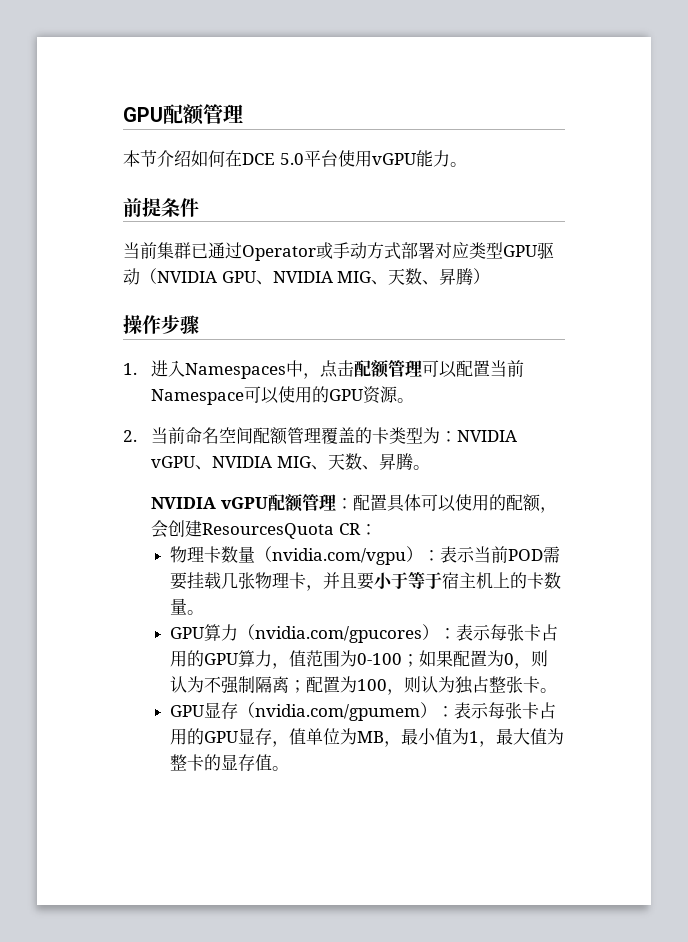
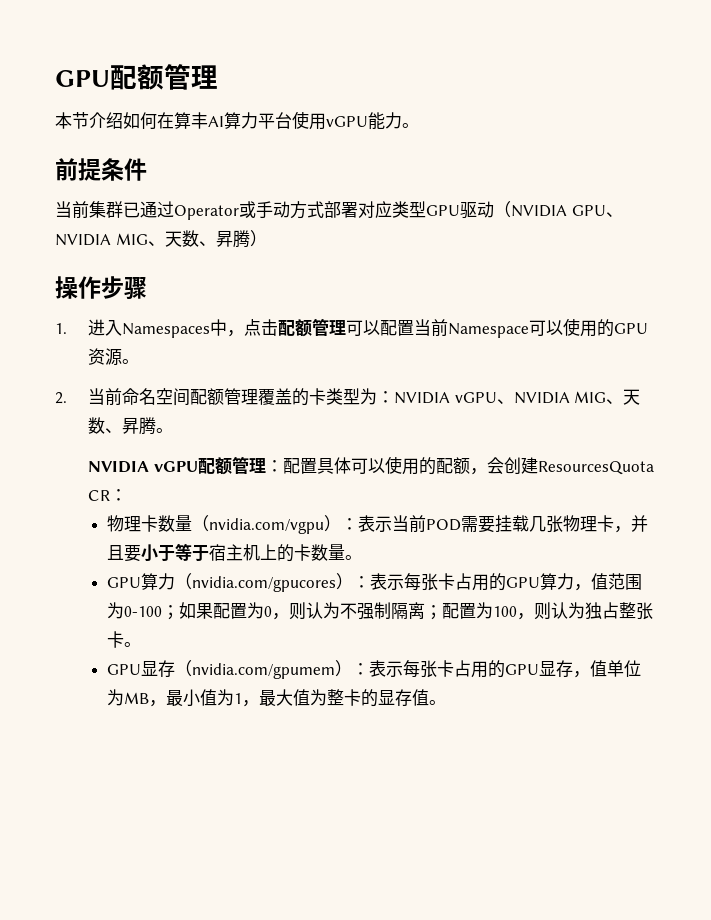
[242,153,304,165] DCE 5.0 -> [174,112,258,129] 算丰AI算力

